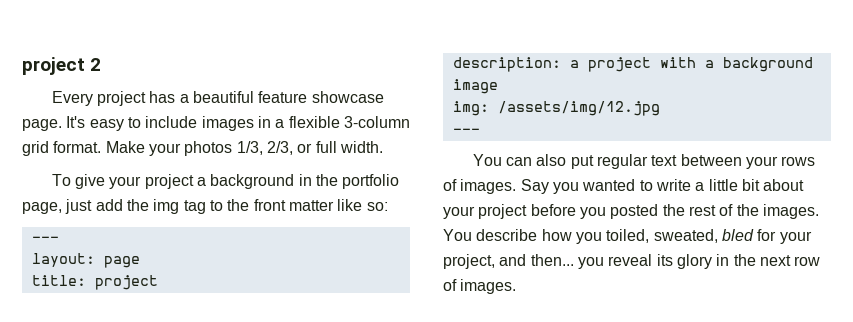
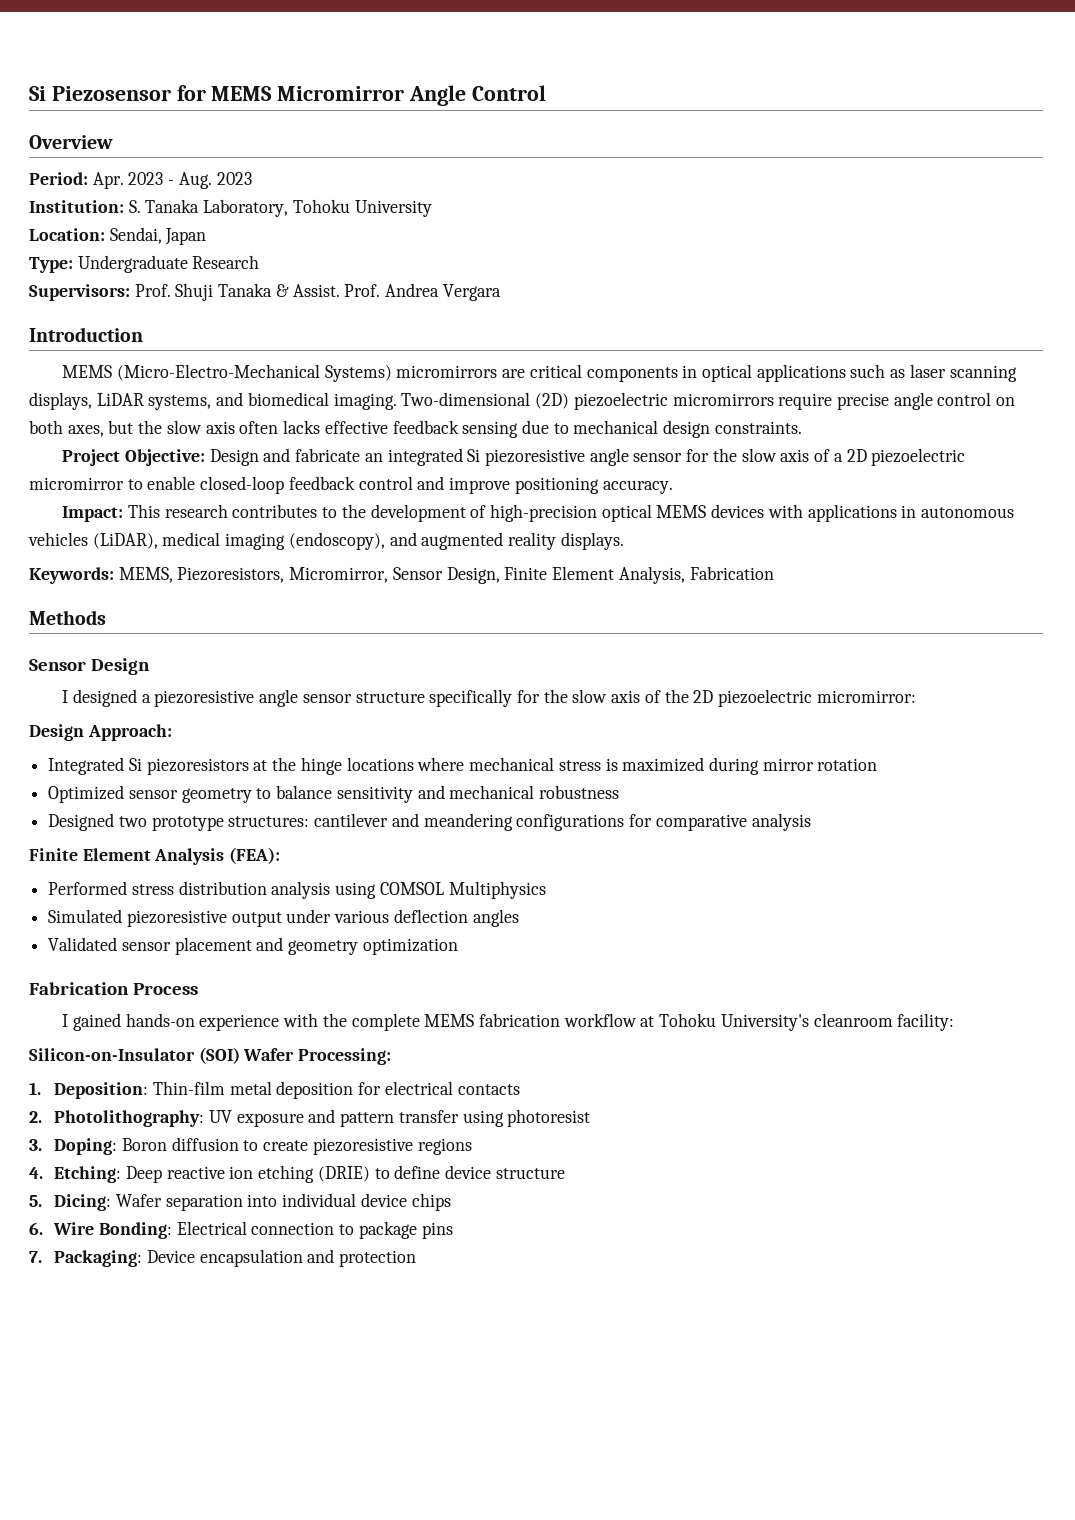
[22,57,102,75] [51,91,384,106] [22,116,410,131] [22,141,383,156] [51,174,400,189] [22,199,388,214] [31,236,59,242] [31,253,140,268] [31,275,158,290] [452,57,813,72] [452,79,498,94] [452,101,660,116] [452,128,480,134] [472,154,816,169] [443,179,805,194] [443,204,819,219] [443,229,812,244] [443,254,821,269] [443,279,517,294] project 2 // Every project has a beautiful feature showcase page. It's easy to include images in a flexible 3-column grid format. Make your photos 1/3, 2/3, or full width. // To give your project a background in the portfolio page, just add the img tag to the front matter like so: // --- // layout: page // title: project // description: a project with a background image // img: /assets/img/12.jpg // --- // You can also put regular text between your rows of images. Say you wanted to write a little bit about your project before you posted the rest of the images. You describe how you toiled, sweated, bled for your project, and then... you reveal its glory in the next row of images. -> [29,85,546,106] [29,135,113,149] [29,172,252,189] [29,199,432,217] [29,227,207,245] [29,255,260,273] [29,283,501,301] [29,327,143,342] [62,364,1017,382] [29,392,1016,410] [29,420,802,438] [62,448,966,466] [29,476,673,494] [62,504,1015,522] [28,532,624,550] [29,566,774,584] [29,610,106,625] [29,658,150,675] [62,689,916,707] [29,724,172,741] [48,757,878,775] [48,785,620,803] [48,813,811,831] [29,847,281,865] [48,881,546,899] [48,909,519,927] [48,937,458,955] [29,982,198,995] [62,1013,955,1031] [29,1047,392,1065] [29,1081,520,1099] [29,1109,591,1127] [29,1137,472,1155] [29,1165,565,1183] [29,1193,451,1211] [29,1221,453,1239] [29,1249,417,1267] Si Piezosensor for MEMS Micromirror Angle Control // Overview // Period: Apr. 2023 - Aug. 2023 // Institution: S. Tanaka Laboratory, Tohoku University // Location: Sendai, Japan // Type: Undergraduate Research // Supervisors: Prof. Shuji Tanaka & Assist. Prof. Andrea Vergara // Introduction // MEMS (Micro-Electro-Mechanical Systems) micromirrors are critical components in optical applications such as laser scanning displays, LiDAR systems, and biomedical imaging. Two-dimensional (2D) piezoelectric micromirrors require precise angle control on both axes, but the slow axis often lacks effective feedback sensing due to mechanical design constraints. // Project Objective: Design and fabricate an integrated Si piezoresistive angle sensor for the slow axis of a 2D piezoelectric micromirror to enable closed-loop feedback control and improve positioning accuracy. // Impact: This research contributes to the development of high-precision optical MEMS devices with applications in autonomous vehicles (LiDAR), medical imaging (endoscopy), and augmented reality displays. // Keywords: MEMS, Piezoresistors, Micromirror, Sensor Design, Finite Element Analysis, Fabrication // Methods // Sensor Design // I designed a piezoresistive angle sensor structure specifically for the slow axis of the 2D piezoelectric micromirror: // Design Approach: // Integrated Si piezoresistors at the hinge locations where mechanical stress is maximized during mirror rotation // Optimized sensor geometry to balance sensitivity and mechanical robustness // Designed two prototype structures: cantilever and meandering configurations for comparative analysis // Finite Element Analysis (FEA): // Performed stress distribution analysis using COMSOL Multiphysics // Simulated piezoresistive output under various deflection angles // Validated sensor placement and geometry optimization // Fabrication Process // I gained hands-on experience with the complete MEMS fabrication workflow at Tohoku University's cleanroom facility: // Silicon-on-Insulator (SOI) Wafer Processing: // 1. Deposition: Thin-film metal deposition for electrical contacts // 2. Photolithography: UV exposure and pattern transfer using photoresist // 3. Doping: Boron diffusion to create piezoresistive regions // 4. Etching: Deep reactive ion etching (DRIE) to define device structure // 5. Dicing: Wafer separation into individual device chips // 6. Wire Bonding: Electrical connection to package pins // 7. Packaging: Device encapsulation and protection

